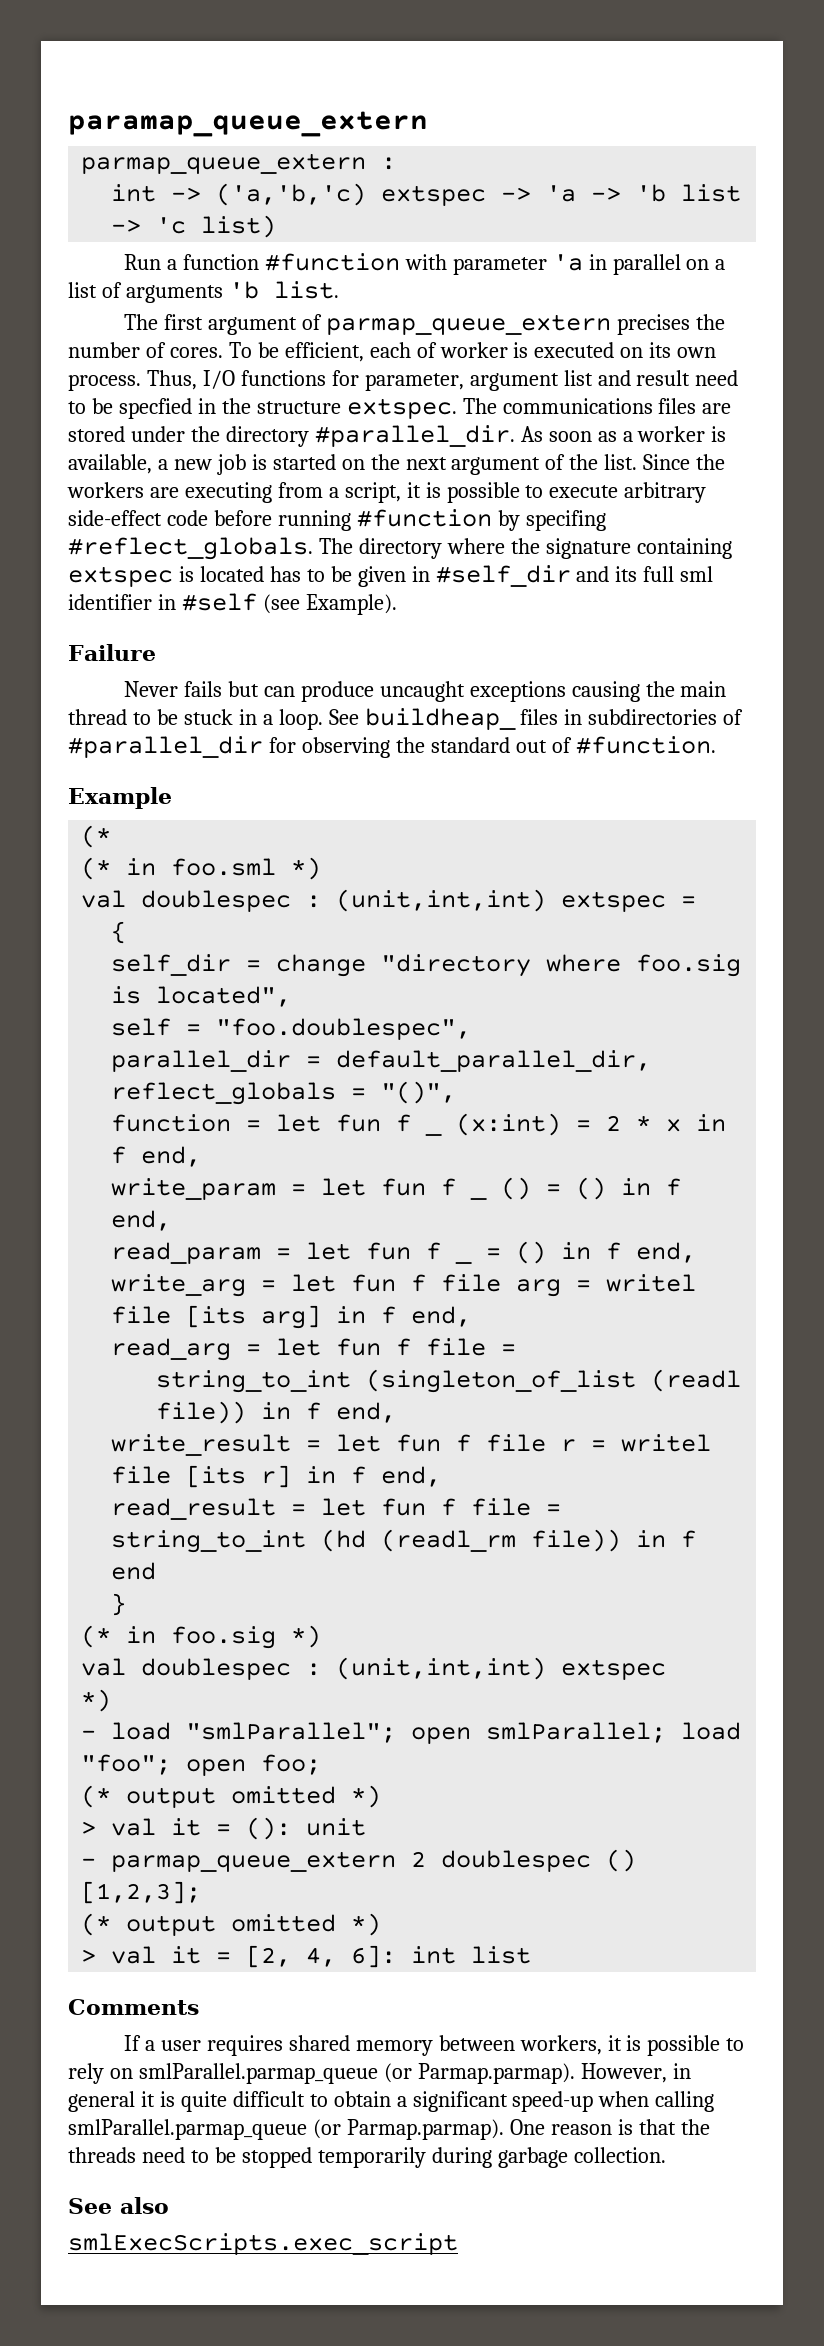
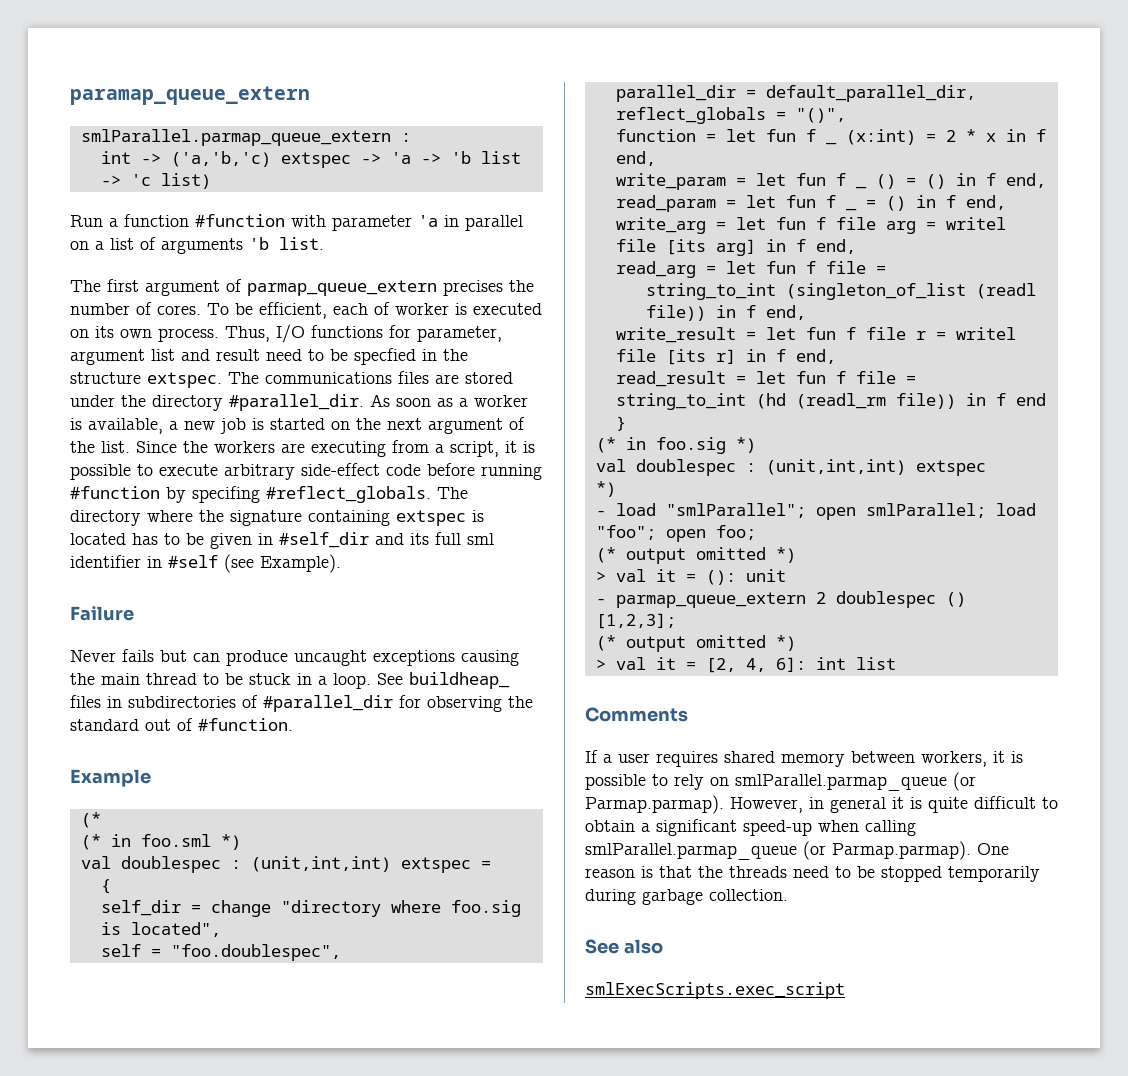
[81,153,367,174] parmap_queue_extern -> [80,129,391,146] smlParallel.parmap_queue_extern

